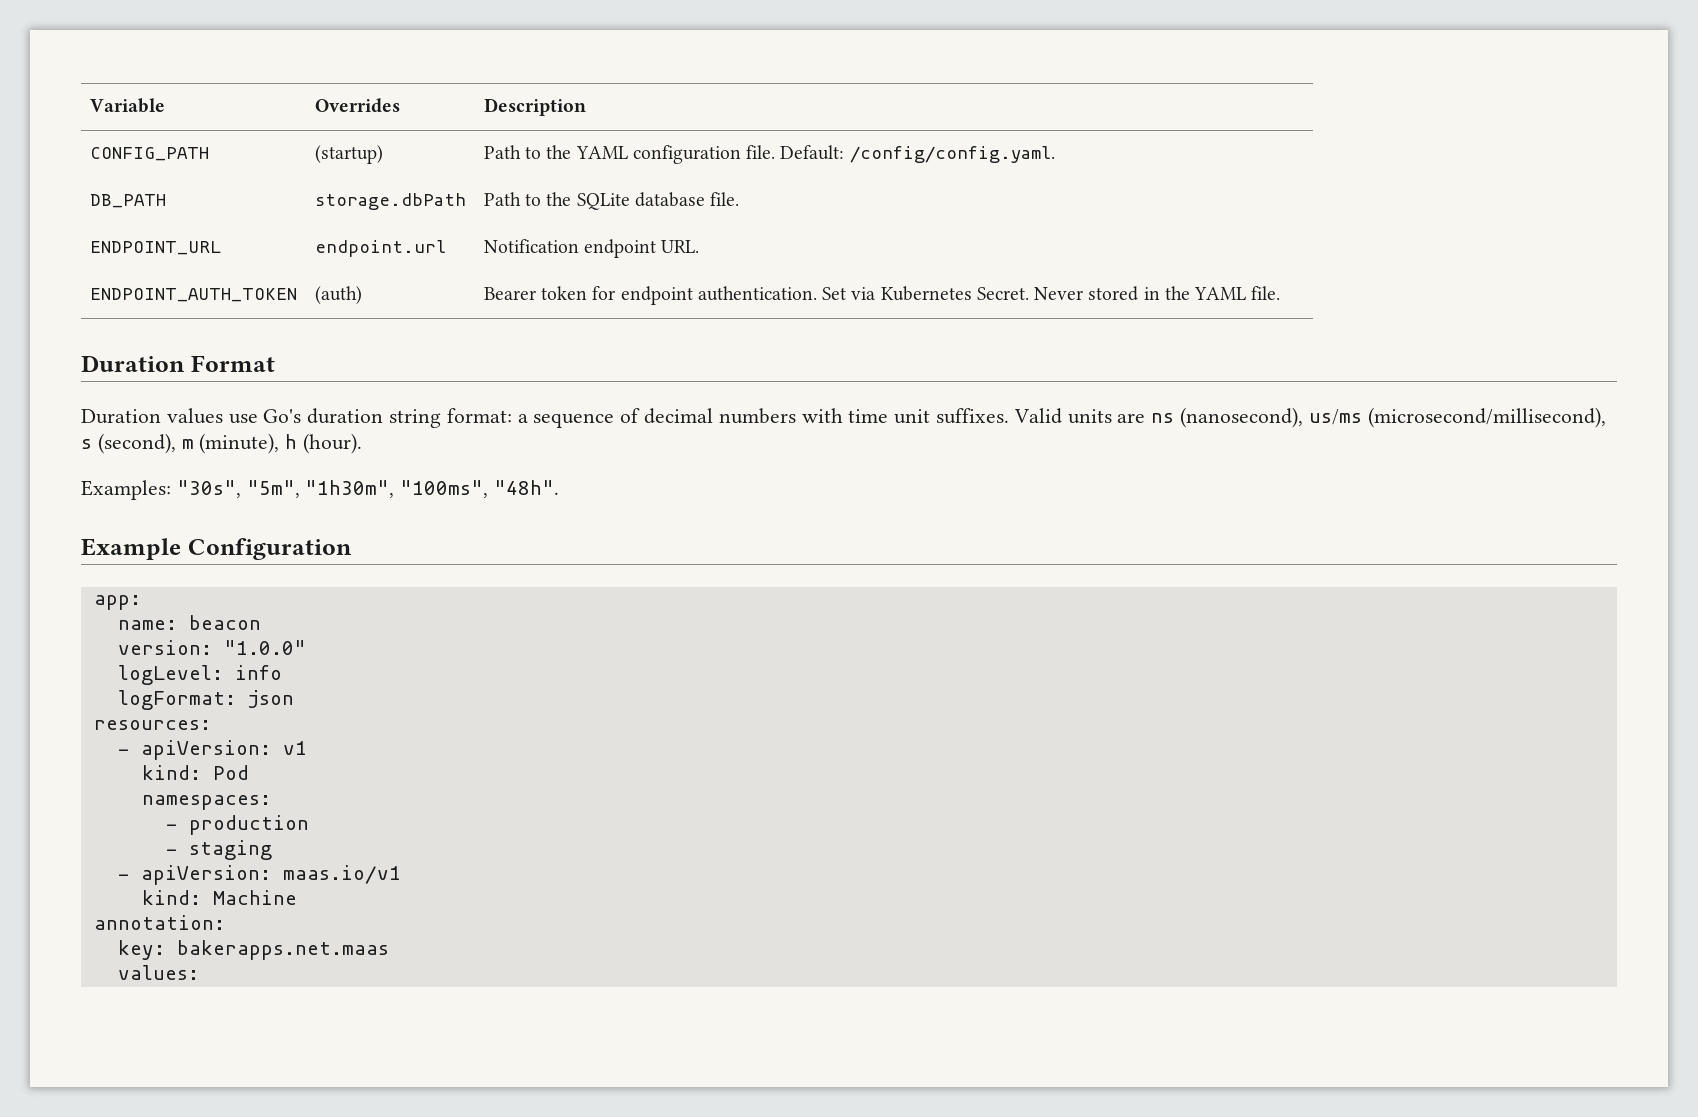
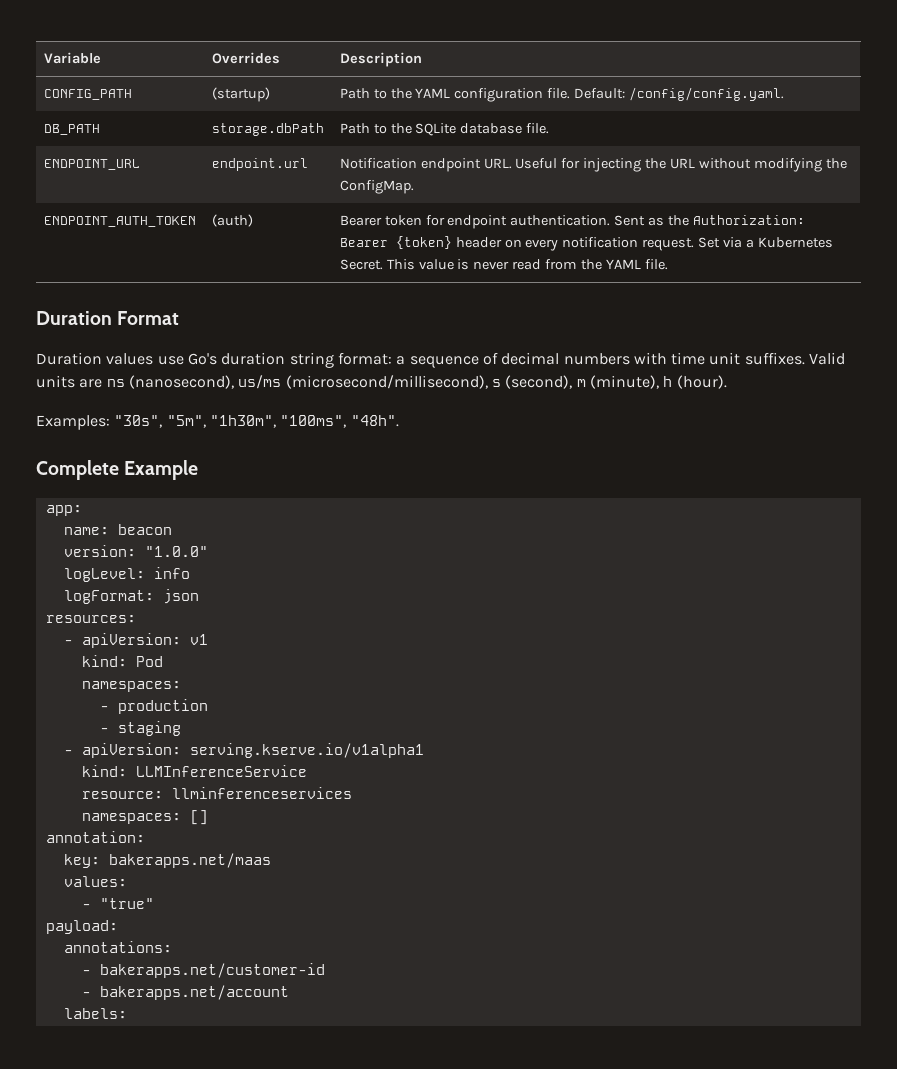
(700, 246) none -> [515,158,847,172] [339,180,414,194] Useful for injecting the URL without modifying the ConfigMap.
(817, 293) none -> [614,215,806,226] [339,236,695,251] Sent as the Authorization: Bearer {token} header on every notification request.
(876, 293) none -> [746,239,755,248] a
[1034,286,1160,301] Never stored in -> [386,259,578,270] This value is never read from
(560, 487) none -> [36,460,119,480] Complete
[187,538,352,560] Configuration -> (199, 470) none
[282,865,401,884] [141,890,297,905] maas.io/v1 // kind: Machine -> [189,743,424,758] [81,765,307,777] [81,787,352,799] [81,810,208,825] serving.kserve.io/v1alpha1 // kind: LLMInferenceService // resource: llminferenceservices // namespaces: []
[176,940,389,960] bakerapps.net.maas -> [108,853,271,868] bakerapps.net/maas
(199, 972) none -> [81,898,154,909] [45,920,118,934] [63,941,172,953] [81,963,325,978] [81,985,289,1000] [63,1008,127,1019] // - "true" // payload: // annotations: // - bakerapps.net/customer-id // - bakerapps.net/account // labels:

